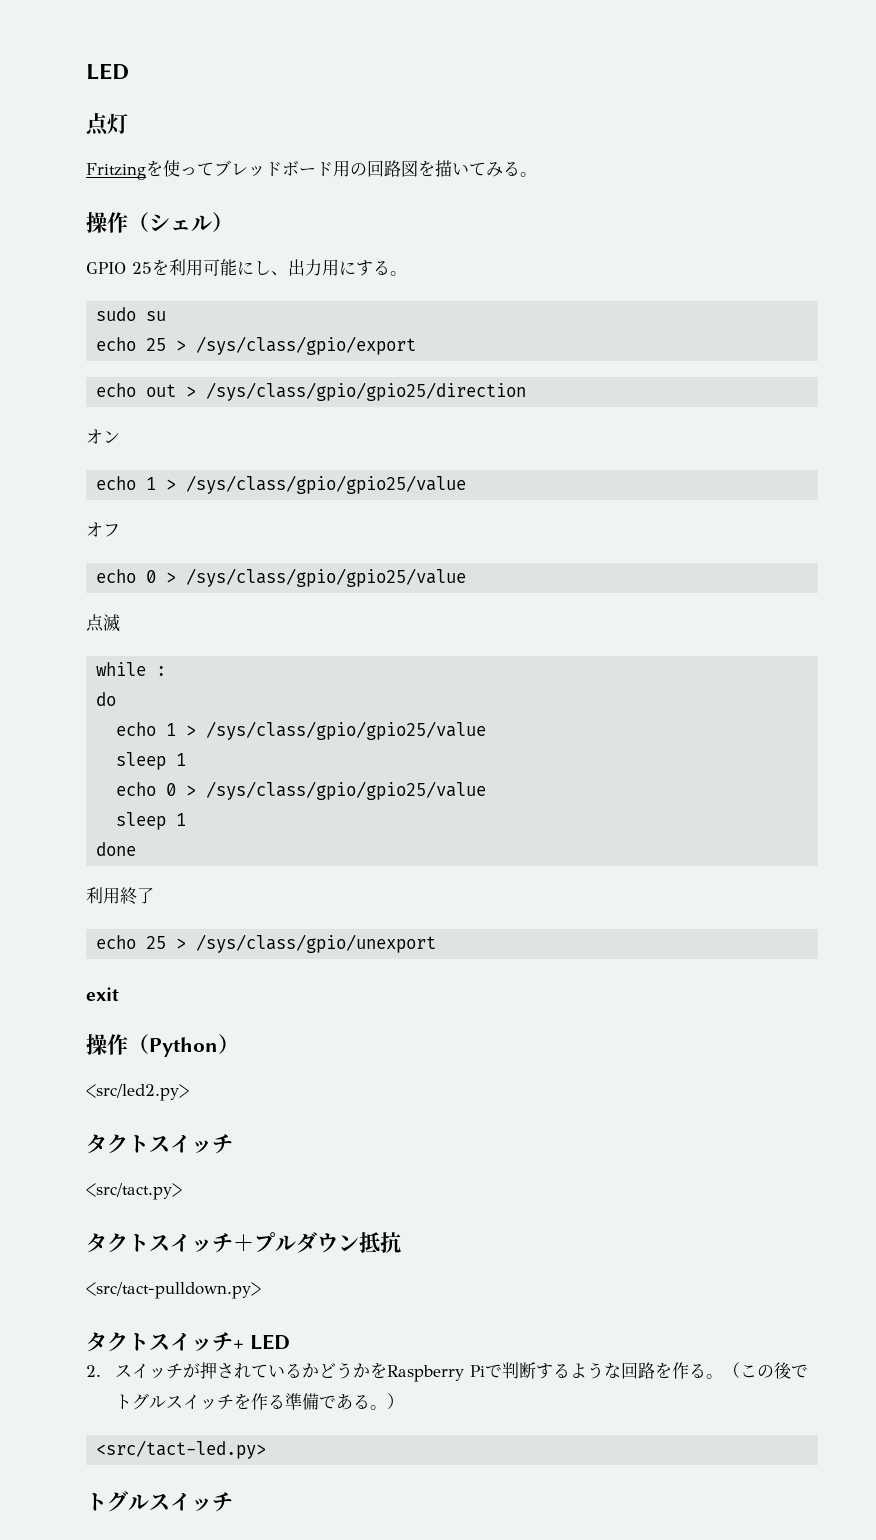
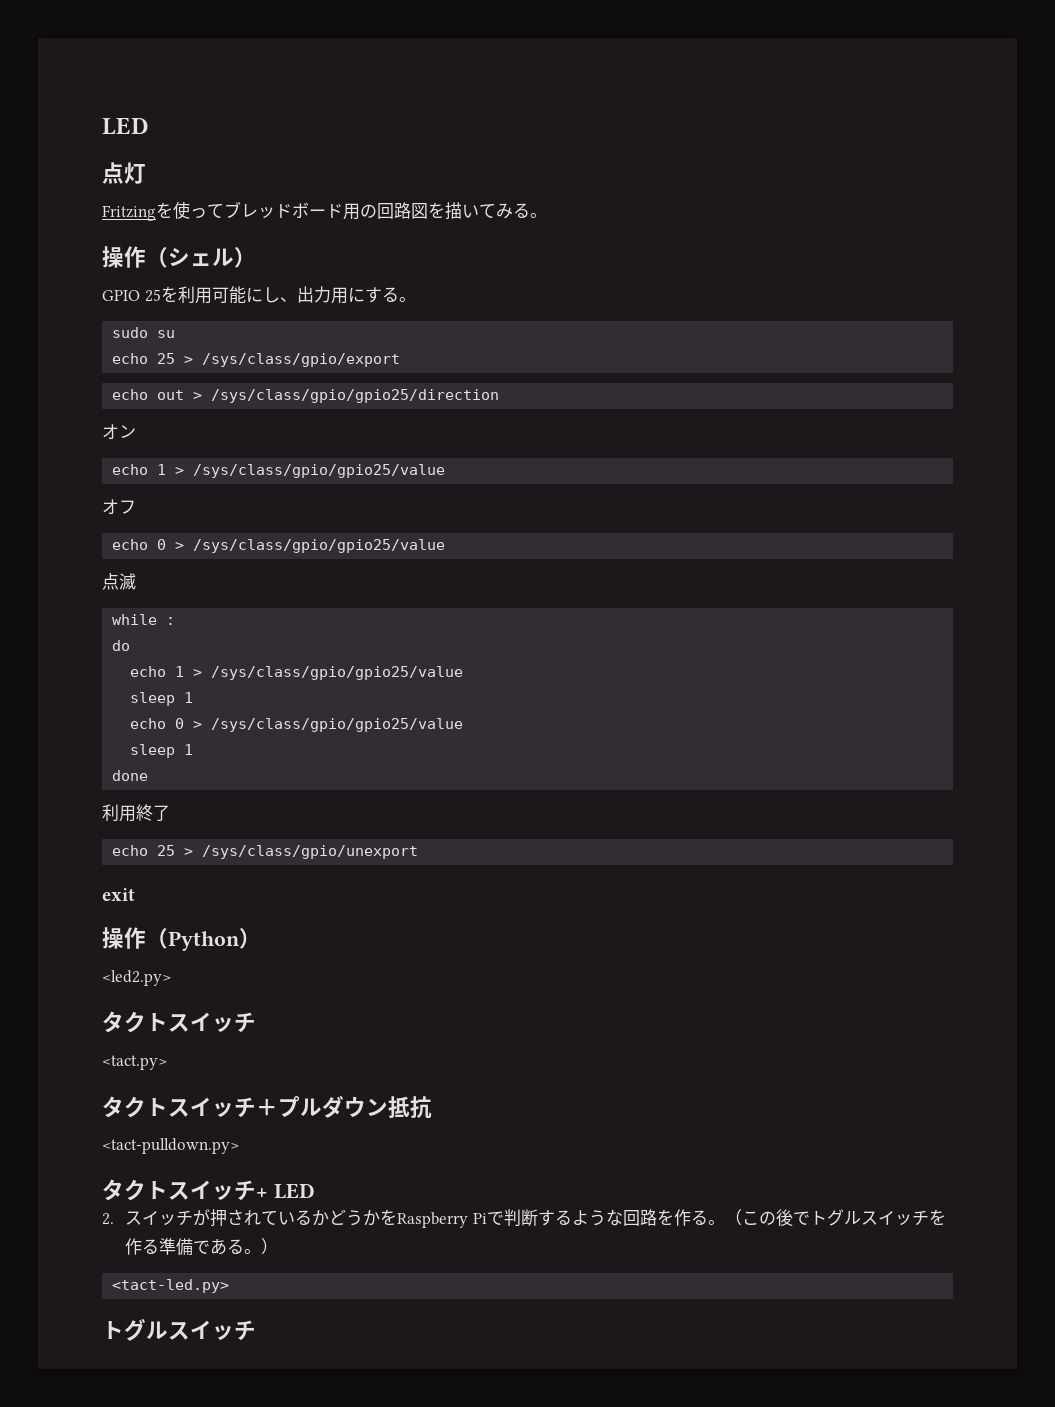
[86,1084,189,1101] <src/led2.py> -> [102,970,171,986] <led2.py>
[86,1183,182,1200] <src/tact.py> -> [102,1055,167,1070] <tact.py>
[86,1282,261,1299] <src/tact-pulldown.py> -> [102,1138,239,1154] <tact-pulldown.py>
[96,1440,267,1459] <src/tact-led.py> -> [112,1279,230,1293] <tact-led.py>

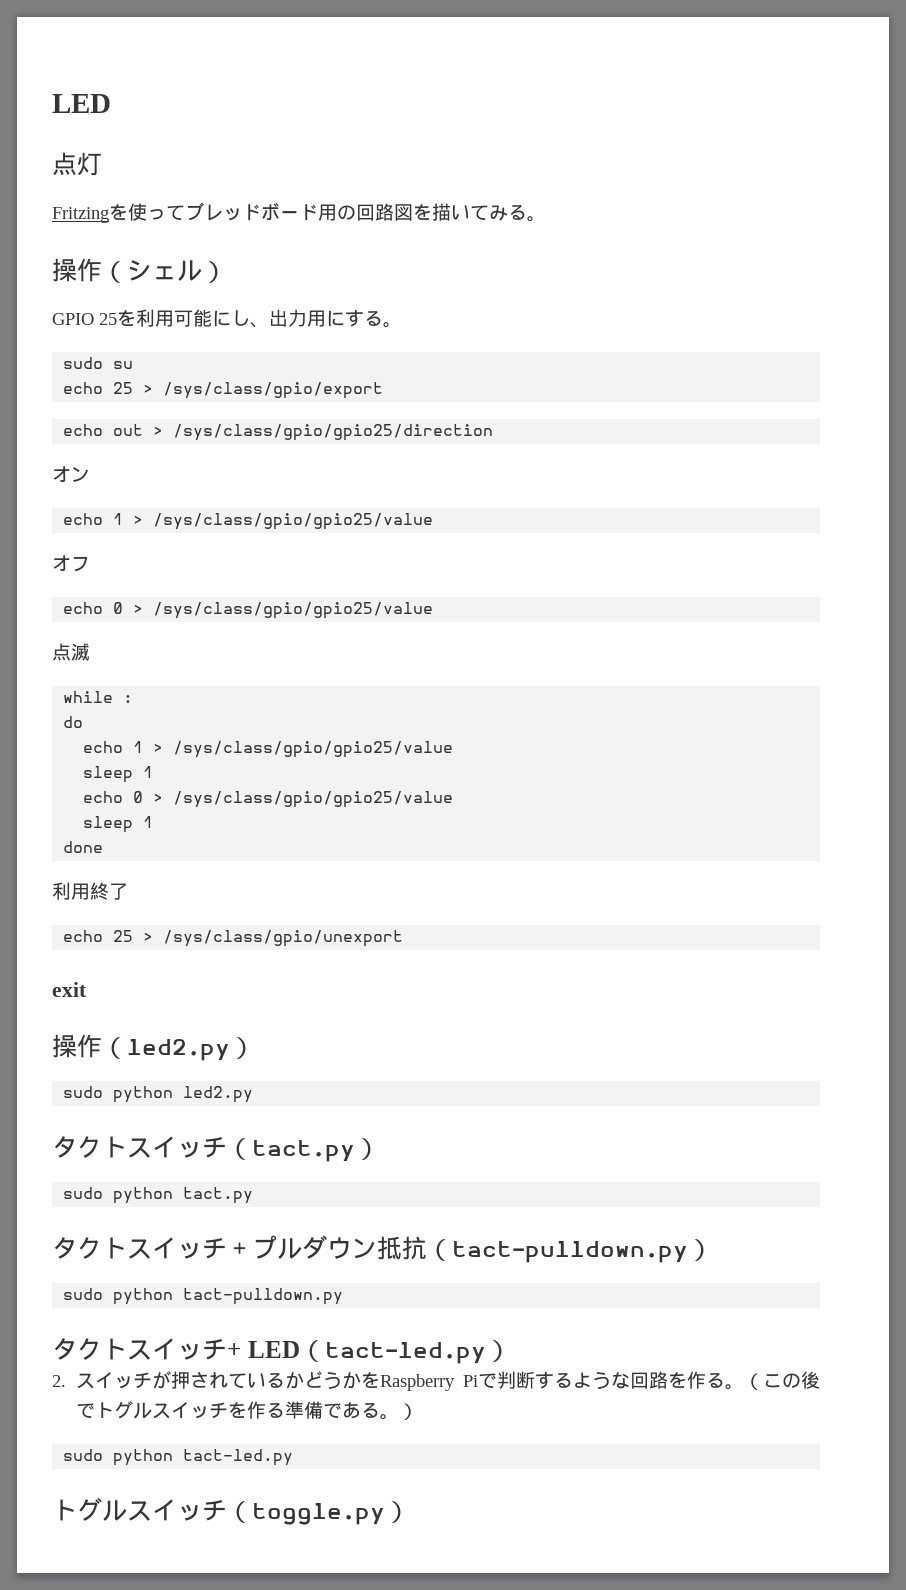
[168,928,261,951] [102,970,171,986] [102,1011,256,1033] [102,1055,167,1070] Python） // <led2.py> // タクトスイッチ // <tact.py> -> [127,1037,255,1061] [63,1086,254,1103] [52,1136,380,1162] [63,1187,254,1204] led2.py） // sudo python led2.py // タクトスイッチ（tact.py） // sudo python tact.py
[102,1138,239,1154] // <tact-pulldown.py> -> [427,1239,713,1263] [63,1288,344,1305] （tact-pulldown.py） // sudo python tact-pulldown.py
(315, 1191) none -> [299,1340,511,1364] （tact-led.py）
[112,1279,230,1293] [102,1318,256,1341] <tact-led.py> // トグルスイッチ -> [63,1449,294,1466] [52,1498,410,1525] sudo python tact-led.py // トグルスイッチ（toggle.py）

